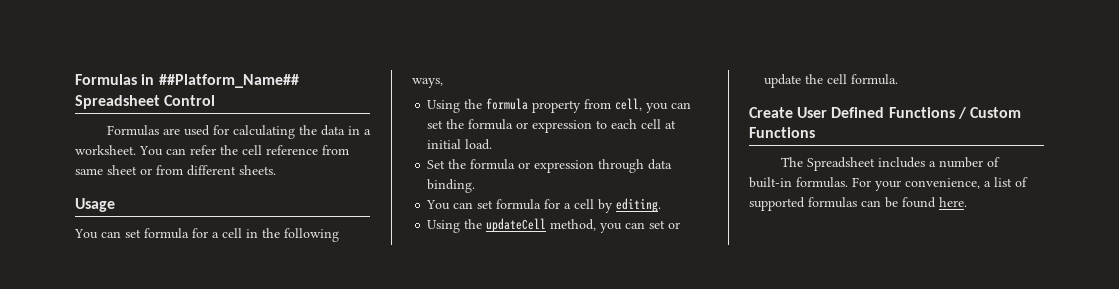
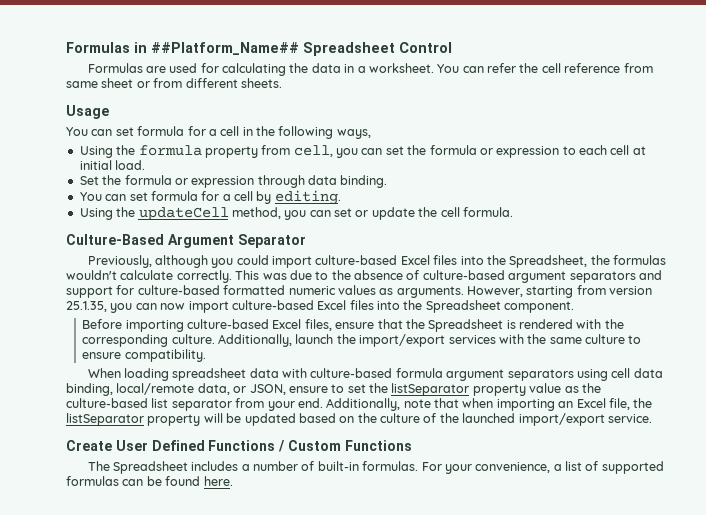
(899, 79) none -> [66,234,306,248] [87,255,667,268] [66,270,662,283] [66,285,653,298] [66,300,575,313] [82,319,624,332] [82,334,642,347] [82,349,206,362] [87,368,663,381] [66,383,601,396] [66,398,653,411] [66,413,652,426] // Culture-Based Argument Separator // Previously, although you could import culture-based Excel files into the Spreadsheet, the formulas wouldn't calculate correctly. This was due to the absence of culture-based argument separators and support for culture-based formatted numeric values as arguments. However, starting from version 25.1.35, you can now import culture-based Excel files into the Spreadsheet component. // Before importing culture-based Excel files, ensure that the Spreadsheet is rendered with the corresponding culture. Additionally, launch the import/export services with the same culture to ensure compatibility. // When loading spreadsheet data with culture-based formula argument separators using cell data binding, local/remote data, or JSON, ensure to set the listSeparator property value as the culture-based list separator from your end. Additionally, note that when importing an Excel file, the listSeparator property will be updated based on the culture of the launched import/export service.

